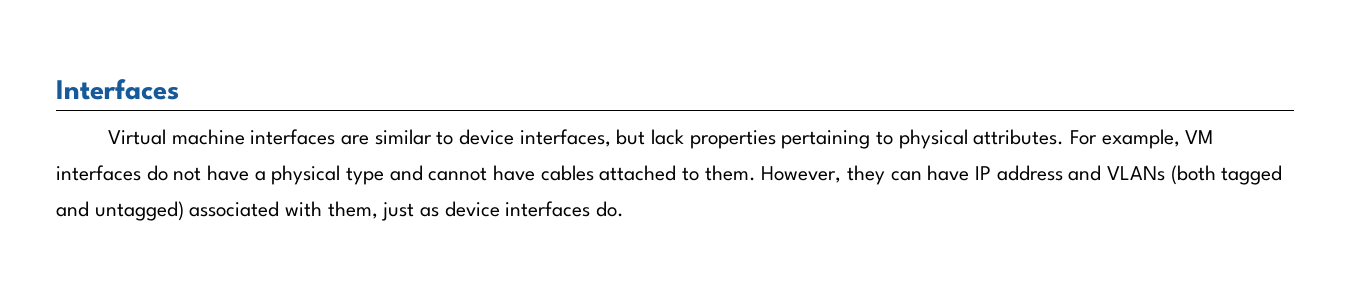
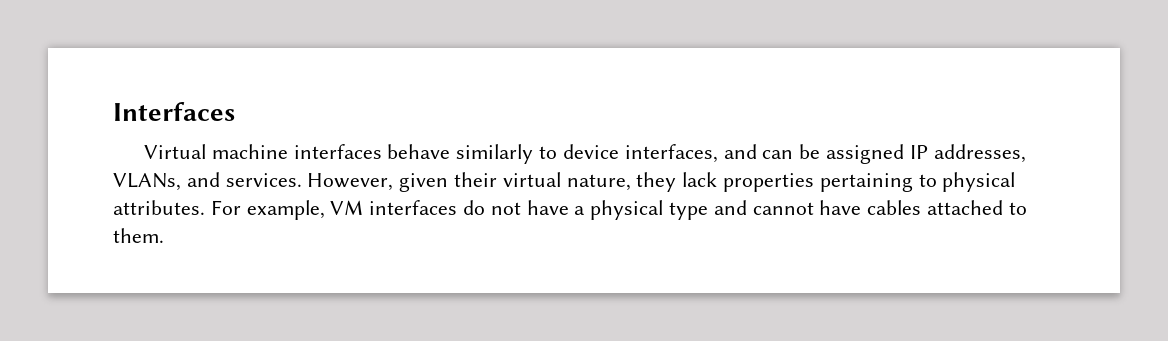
[340,129,432,145] are similar -> [387,144,534,164] behave similarly
[616,129,646,145] but -> [723,144,1026,164] [113,172,677,192] and can be assigned IP addresses, VLANs, and services. However, given their virtual nature, they
[761,165,1283,185] [56,201,625,221] However, they can have IP address and VLANs (both tagged and untagged) associated with them, just as device interfaces do. -> (164, 235) none

